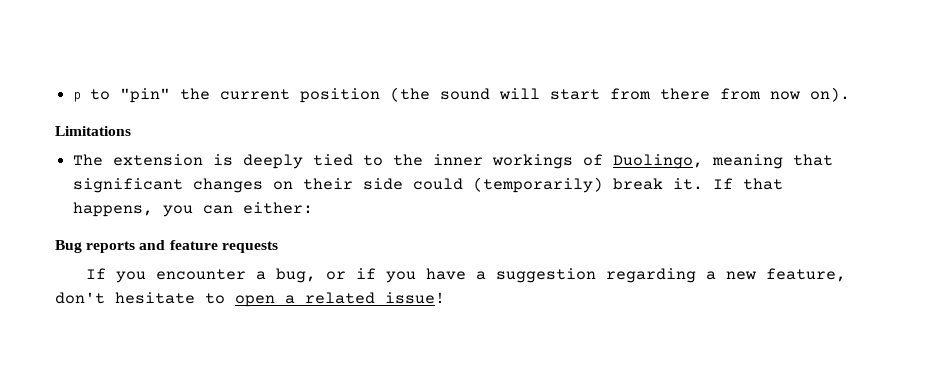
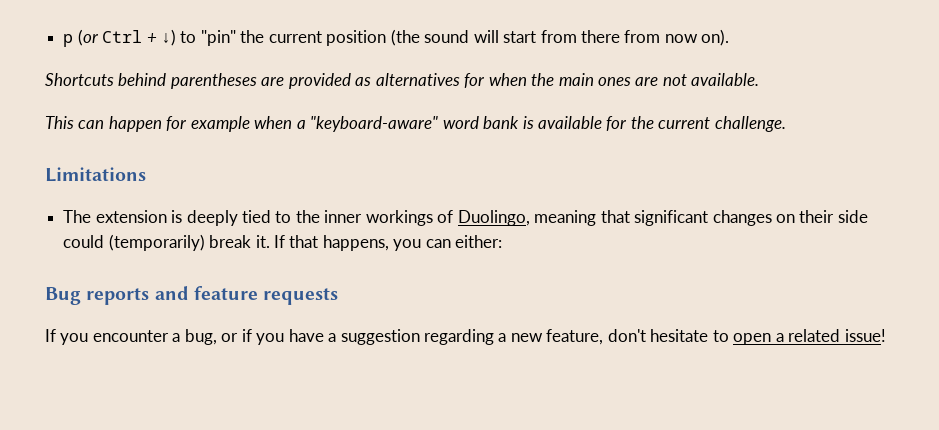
(81, 97) none -> [77,29,176,46] (or Ctrl + ↓)
(851, 94) none -> [45,73,760,89] [45,116,786,132] // Shortcuts behind parentheses are provided as alternatives for when the main ones are not available. // This can happen for example when a "keyboard-aware" word bank is available for the current challenge.

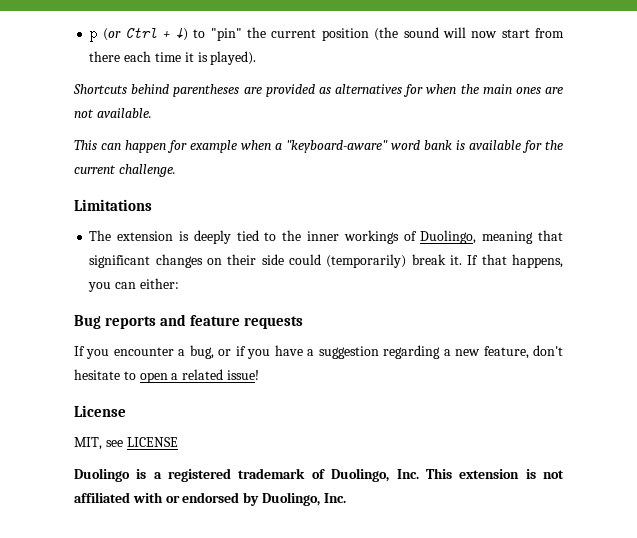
(499, 36) none -> [471,31,498,38] now
[624,29,730,46] from now on). -> [124,51,257,65] each time it is played).
(886, 335) none -> [74,405,126,417] [74,437,178,450] [74,468,564,482] [74,492,346,506] // License // MIT, see LICENSE // Duolingo is a registered trademark of Duolingo, Inc. This extension is not affiliated with or endorsed by Duolingo, Inc.

